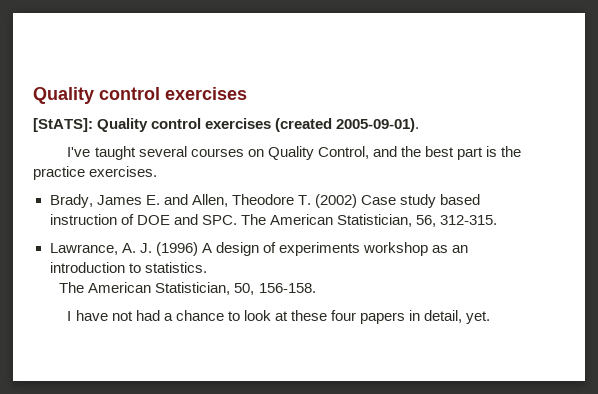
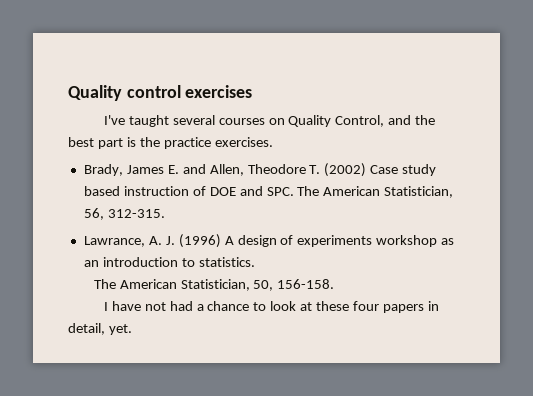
[33,87,247,104] [33,118,420,132] Quality control exercises // [StATS]: Quality control exercises (created 2005-09-01). -> [68,85,253,101] Quality control exercises

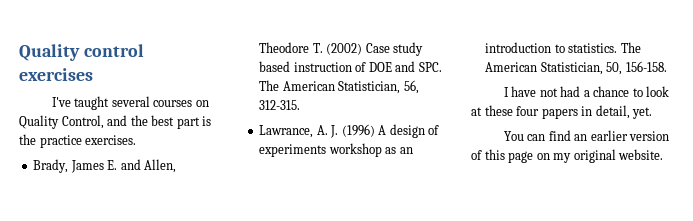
(255, 262) // -> (618, 48) none
(132, 329) none -> [503,130,670,141] [471,149,664,163] // You can find an earlier version of this page on my original website.

